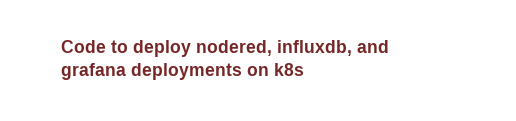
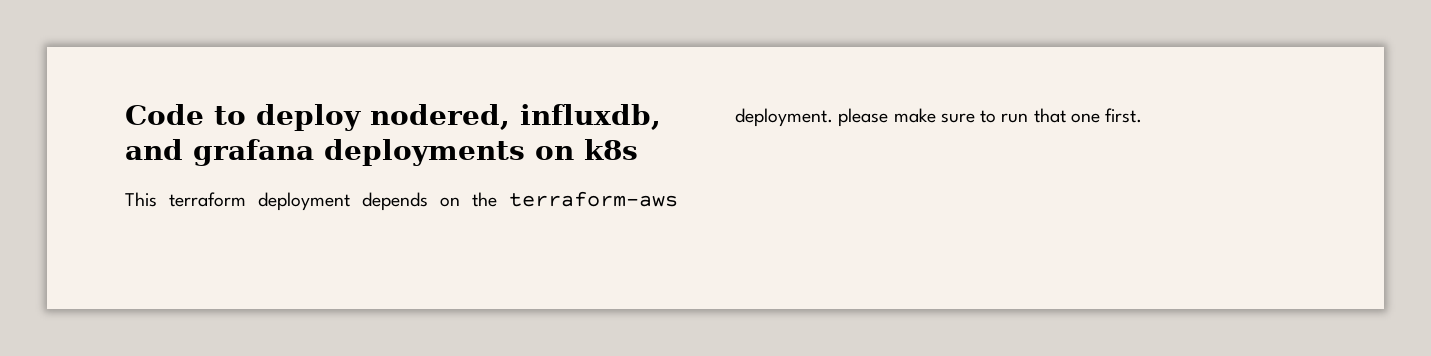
(304, 69) none -> [125,191,678,211] [735,108,1143,127] // This terraform deployment depends on the terraform-aws deployment. please make sure to run that one first.

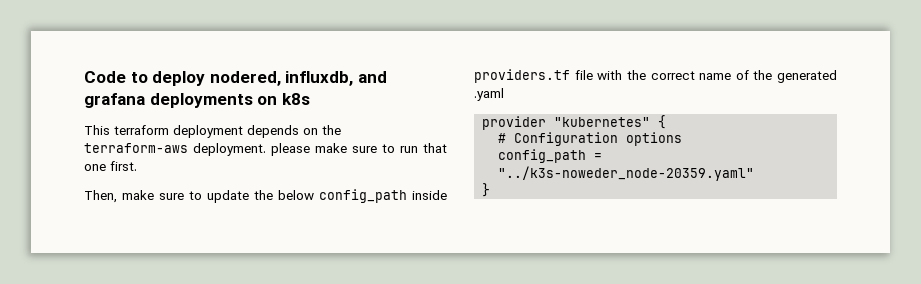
(1143, 115) none -> [84,189,447,203] [474,69,837,83] [474,88,504,101] [482,115,667,130] [498,132,683,146] [498,149,603,163] [498,166,755,181] [482,183,491,197] // Then, make sure to update the below config_path inside providers.tf file with the correct name of the generated .yaml // provider "kubernetes" { // # Configuration options // config_path = "../k3s-noweder_node-20359.yaml" // }

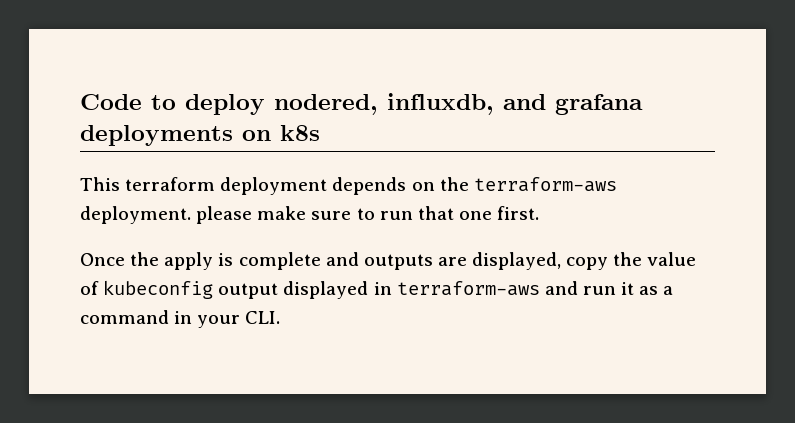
[84,189,447,203] [474,69,837,83] [474,88,504,101] [482,115,667,130] [498,132,683,146] [498,149,603,163] [498,166,755,181] [482,183,491,197] Then, make sure to update the below config_path inside providers.tf file with the correct name of the generated .yaml // provider "kubernetes" { // # Configuration options // config_path = "../k3s-noweder_node-20359.yaml" // } -> [80,252,697,270] [80,280,674,299] [80,310,281,328] Once the apply is complete and outputs are displayed, copy the value of kubeconfig output displayed in terraform-aws and run it as a command in your CLI.

